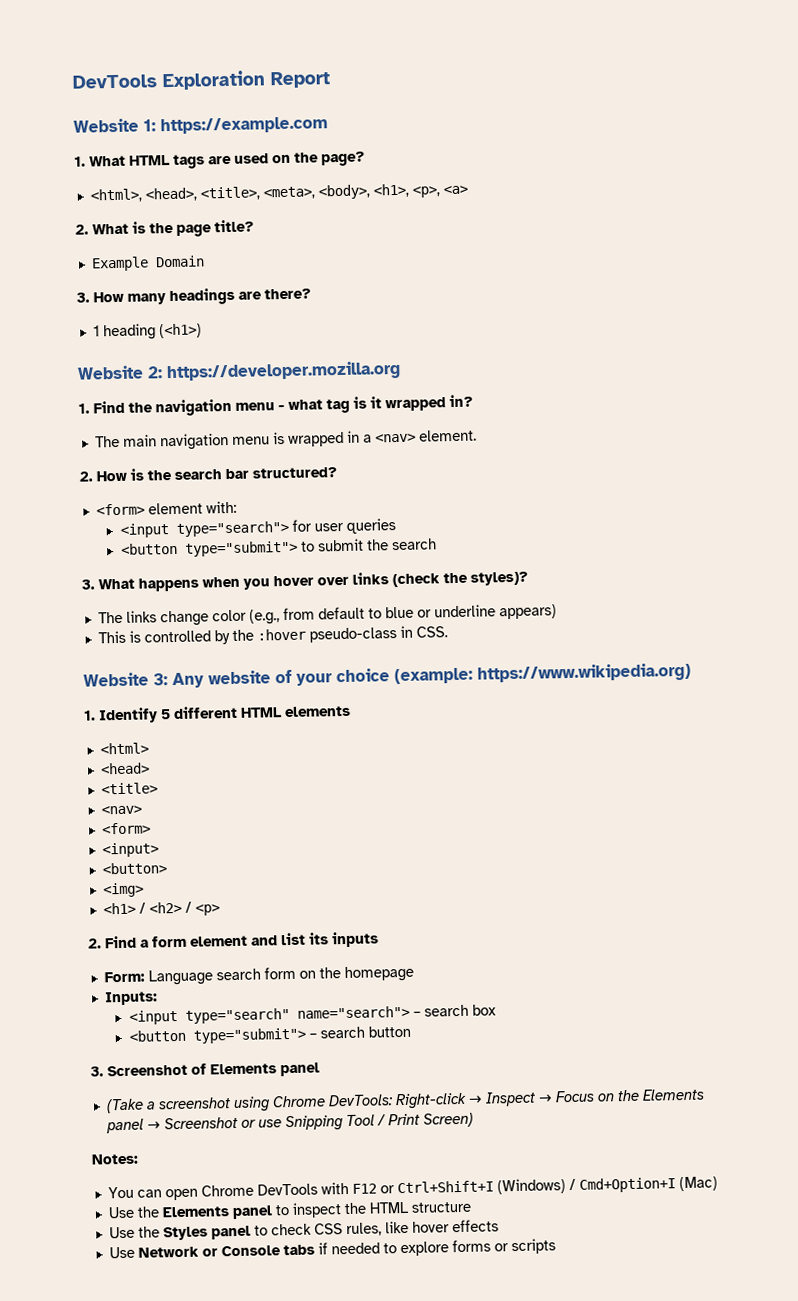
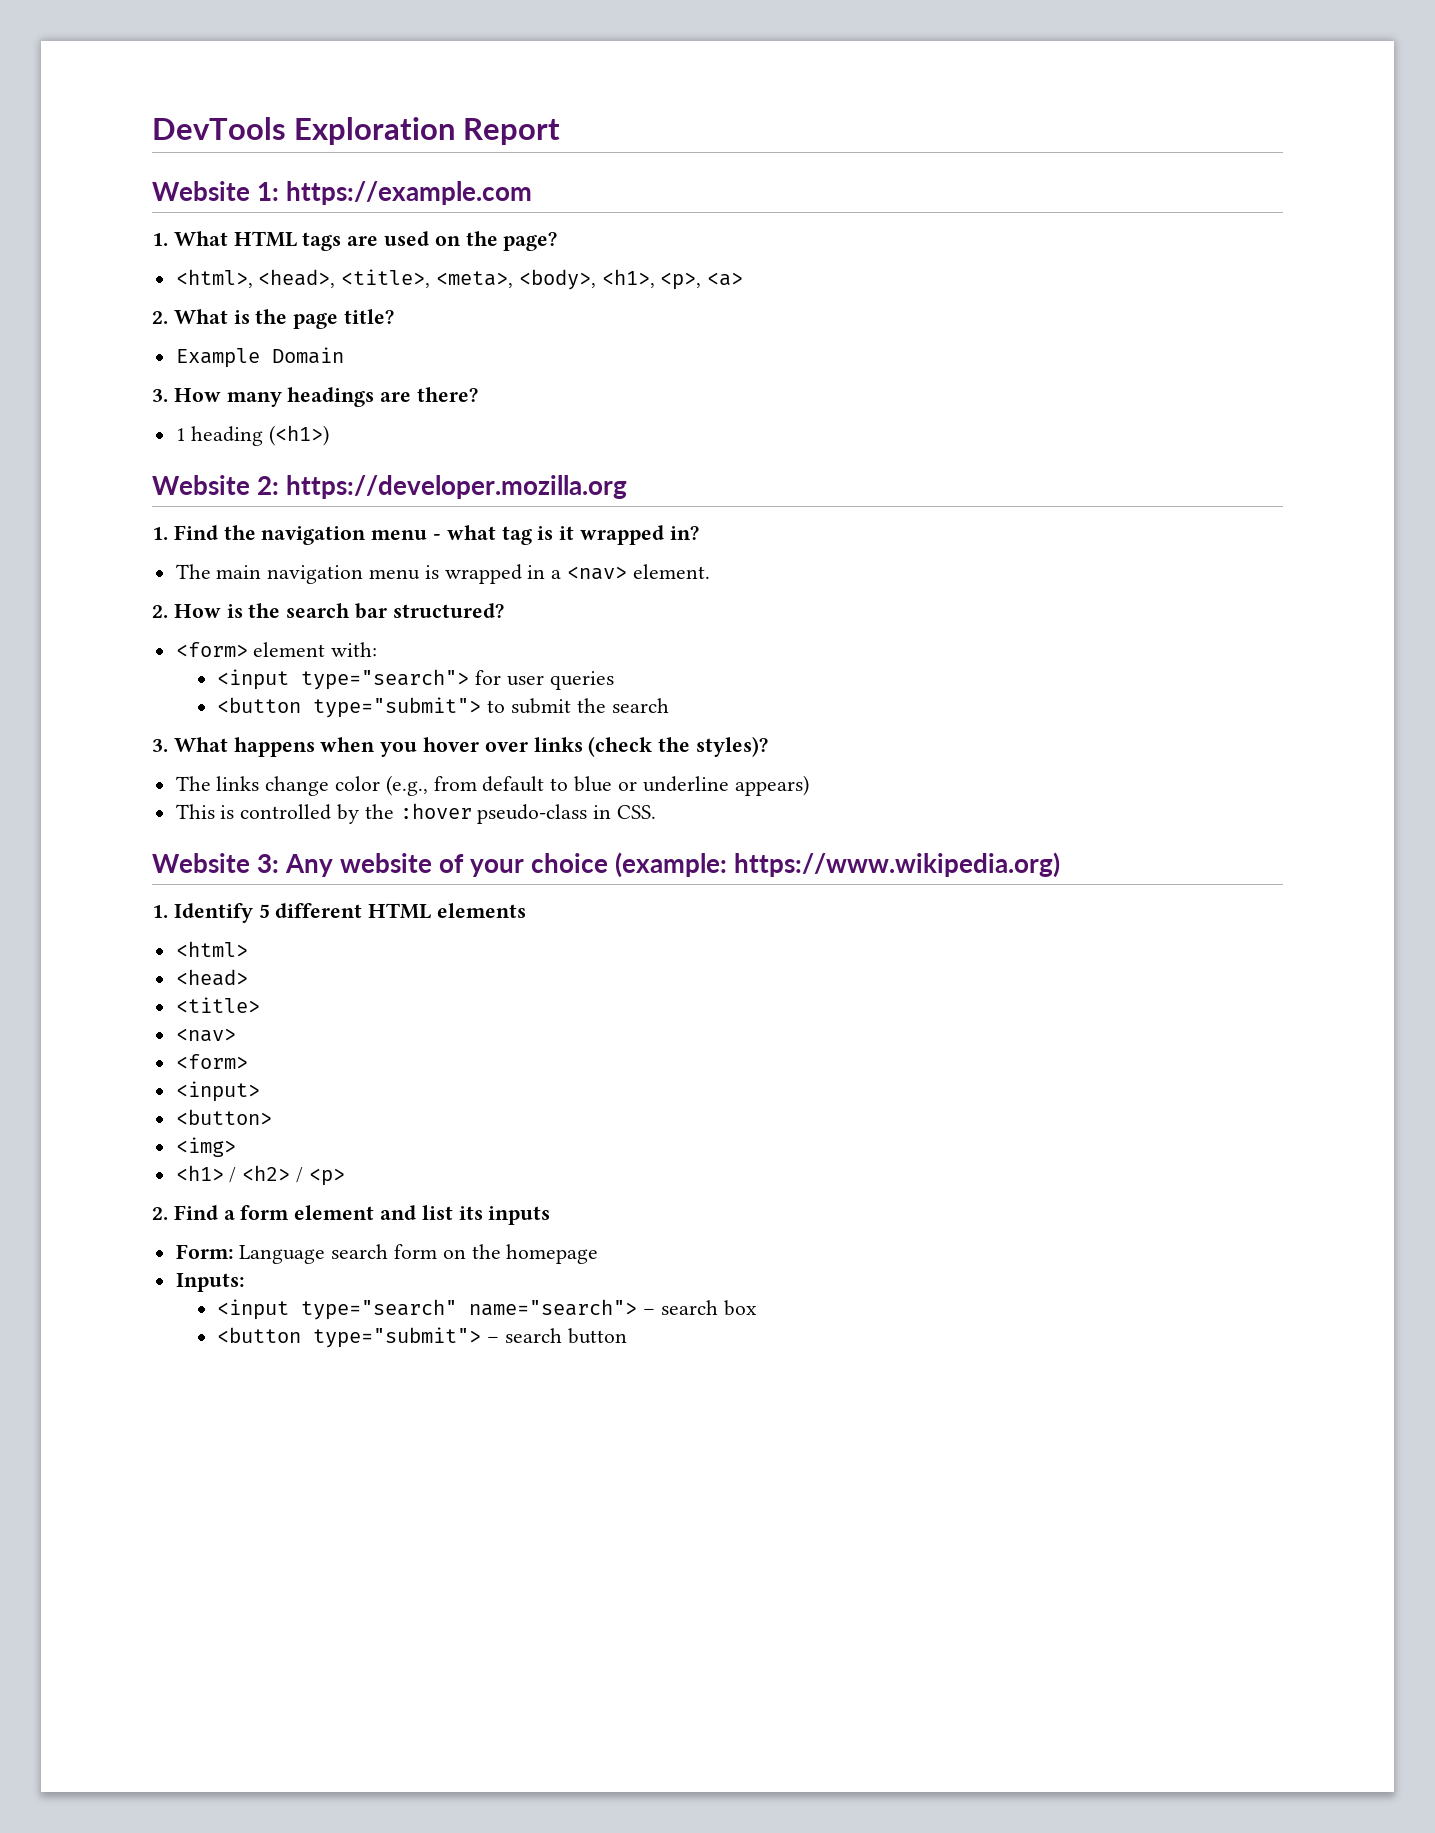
[90,1062,320,1077] [105,1088,705,1114] [105,1112,474,1134] [91,1153,139,1165] [107,1176,718,1201] [107,1201,472,1220] [108,1219,499,1241] [108,1238,556,1259] // 3. Screenshot of Elements panel // (Take a screenshot using Chrome DevTools: Right-click → Inspect → Focus on the Elements panel → Screenshot or use Snipping Tool / Print Screen) // Notes: // You can open Chrome DevTools with F12 or Ctrl+Shift+I (Windows) / Cmd+Option+I (Mac) // Use the Elements panel to inspect the HTML structure // Use the Styles panel to check CSS rules, like hover effects // Use Network or Console tabs if needed to explore forms or scripts -> (627, 1336) none

